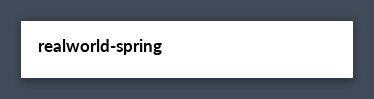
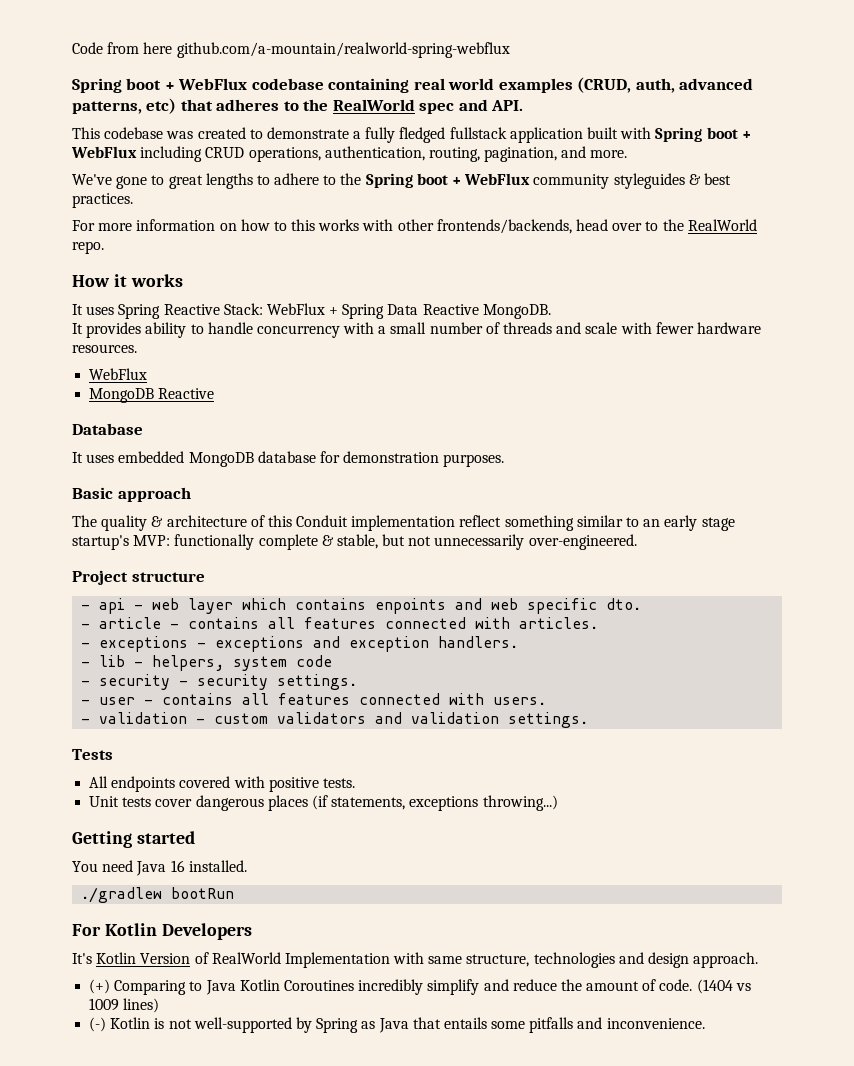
[38,39,162,55] realworld-spring -> [72,42,510,58] [72,77,754,93] [72,98,524,114] [72,127,751,143] [71,146,628,162] [72,173,731,189] [72,193,133,208] [72,219,757,234] [72,241,104,254] [72,274,183,287] [72,303,551,319] [72,322,761,338] [72,344,137,353] [89,368,148,380] [89,388,215,403] [72,423,143,435] [72,451,505,467] [72,487,191,502] [72,515,735,531] [72,534,637,550] [72,570,205,585] [81,598,642,614] [81,617,599,629] [81,636,519,652] [81,655,333,671] [81,674,358,690] [81,693,547,705] [81,712,589,728] [72,749,113,760] [89,776,355,792] [89,795,558,811] [72,831,195,848] [72,860,247,876] [81,887,235,903] [72,923,252,940] [72,952,759,968] [89,979,751,995] [89,998,160,1013] [89,1017,705,1033] Code from here github.com/a-mountain/realworld-spring-webflux // Spring boot + WebFlux codebase containing real world examples (CRUD, auth, advanced patterns, etc) that adheres to the RealWorld spec and API. // This codebase was created to demonstrate a fully fledged fullstack application built with Spring boot + WebFlux including CRUD operations, authentication, routing, pagination, and more. // We've gone to great lengths to adhere to the Spring boot + WebFlux community styleguides & best practices. // For more information on how to this works with other frontends/backends, head over to the RealWorld repo. // How it works // It uses Spring Reactive Stack: WebFlux + Spring Data Reactive MongoDB. // It provides ability to handle concurrency with a small number of threads and scale with fewer hardware resources. // WebFlux // MongoDB Reactive // Database // It uses embedded MongoDB database for demonstration purposes. // Basic approach // The quality & architecture of this Conduit implementation reflect something similar to an early stage startup's MVP: functionally complete & stable, but not unnecessarily over-engineered. // Project structure // - api - web layer which contains enpoints and web specific dto. // - article - contains all features connected with articles. // - exceptions - exceptions and exception handlers. // - lib - helpers, system code // - security - security settings. // - user - contains all features connected with users. // - validation - custom validators and validation settings. // Tests // All endpoints covered with positive tests. // Unit tests cover dangerous places (if statements, exceptions throwing...) // Getting started // You need Java 16 installed. // ./gradlew bootRun // For Kotlin Developers // It's Kotlin Version of RealWorld Implementation with same structure, technologies and design approach. // (+) Comparing to Java Kotlin Coroutines incredibly simplify and reduce the amount of code. (1404 vs 1009 lines) // (-) Kotlin is not well-supported by Spring as Java that entails some pitfalls and inconvenience.

